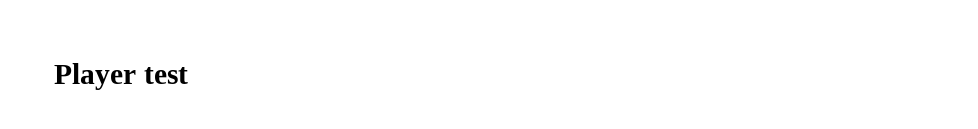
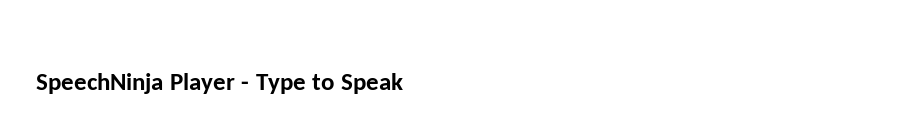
[54,63,188,90] Player test -> [36,73,404,94] SpeechNinja Player - Type to Speak

